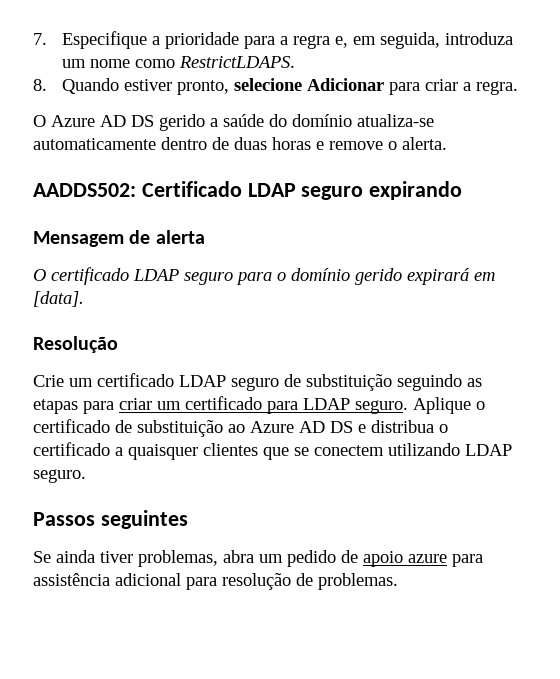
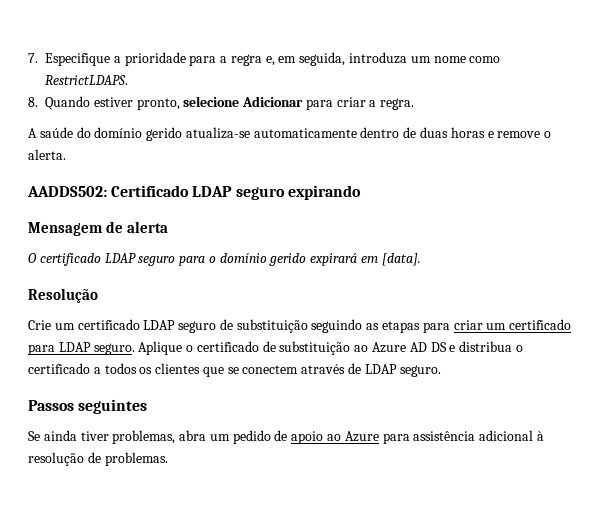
[33,114,218,131] O Azure AD DS gerido a -> [28,128,37,138] A
(352, 120) none -> [146,127,183,141] gerido
[128,444,198,460] quaisquer -> [104,363,153,374] todos os
[388,443,460,456] utilizando -> [301,363,362,374] através de
[408,554,447,563] azure -> [327,431,379,442] ao Azure
[186,577,217,590] para -> [536,431,544,441] à

